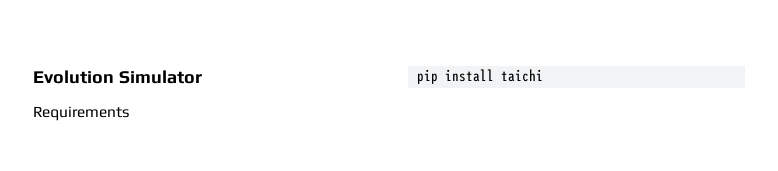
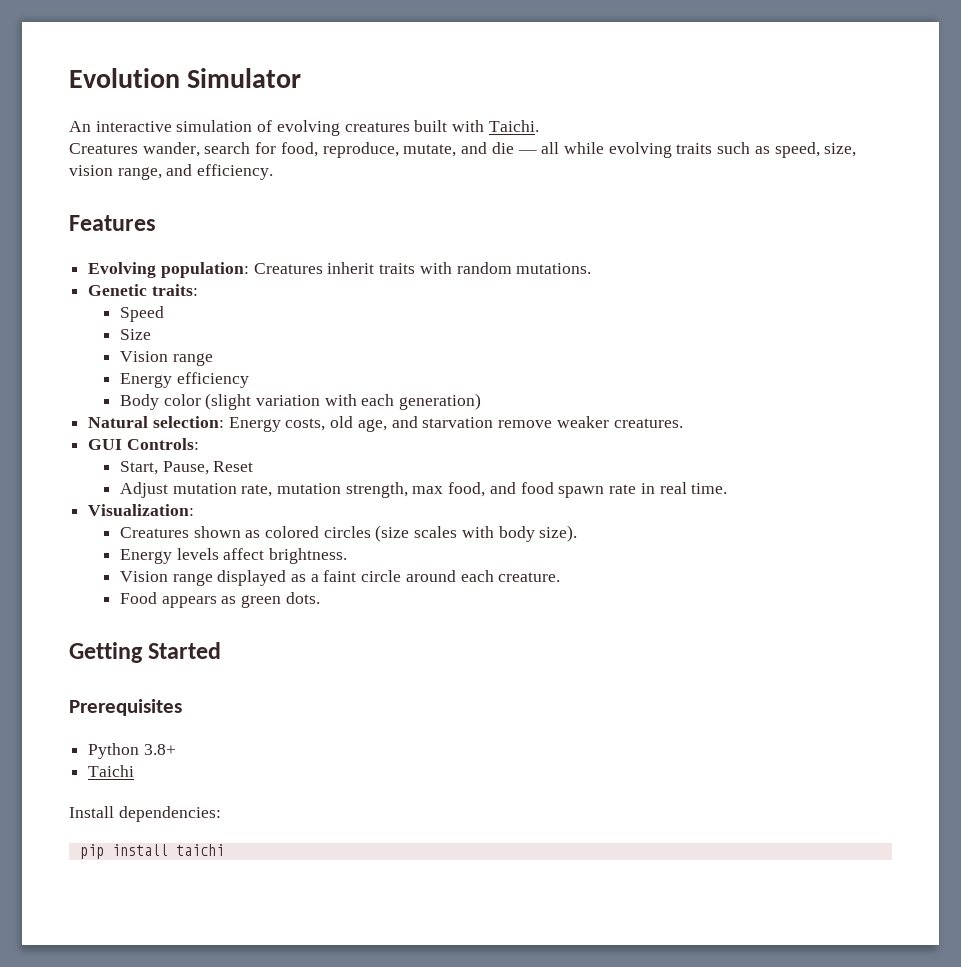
[33,106,129,121] Requirements -> [69,120,539,136] [69,142,857,158] [69,164,274,180] [69,215,156,231] [88,262,592,278] [88,284,198,296] [119,306,164,322] [119,329,151,340] [119,351,213,366] [119,372,249,388] [119,393,482,410] [88,416,683,432] [88,438,199,450] [119,461,254,475] [119,482,728,498] [88,504,195,516] [119,525,578,542] [119,548,347,564] [119,570,561,586] [119,592,320,608] [69,642,222,663] [69,699,182,716] [88,743,176,759] [88,765,135,777] [69,806,221,822] An interactive simulation of evolving creatures built with Taichi. // Creatures wander, search for food, reproduce, mutate, and die — all while evolving traits such as speed, size, vision range, and efficiency. // Features // Evolving population: Creatures inherit traits with random mutations. // Genetic traits: // Speed // Size // Vision range // Energy efficiency // Body color (slight variation with each generation) // Natural selection: Energy costs, old age, and starvation remove weaker creatures. // GUI Controls: // Start, Pause, Reset // Adjust mutation rate, mutation strength, max food, and food spawn rate in real time. // Visualization: // Creatures shown as colored circles (size scales with body size). // Energy levels affect brightness. // Vision range displayed as a faint circle around each creature. // Food appears as green dots. // Getting Started // Prerequisites // Python 3.8+ // Taichi // Install dependencies:

